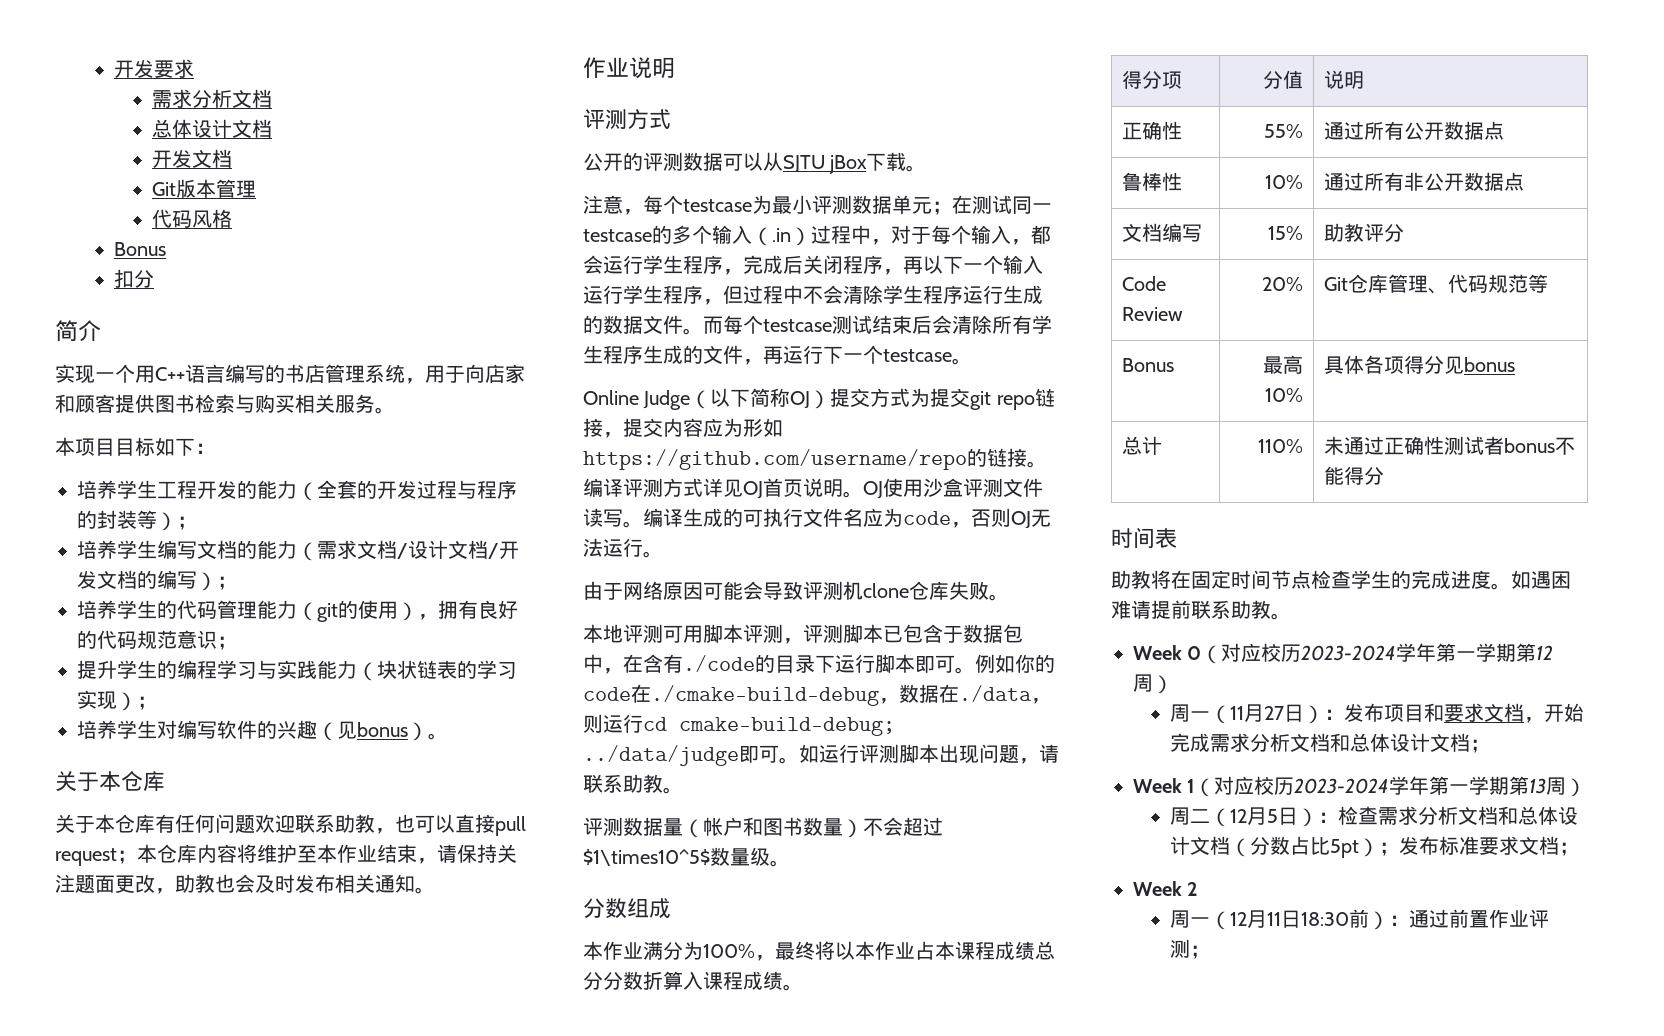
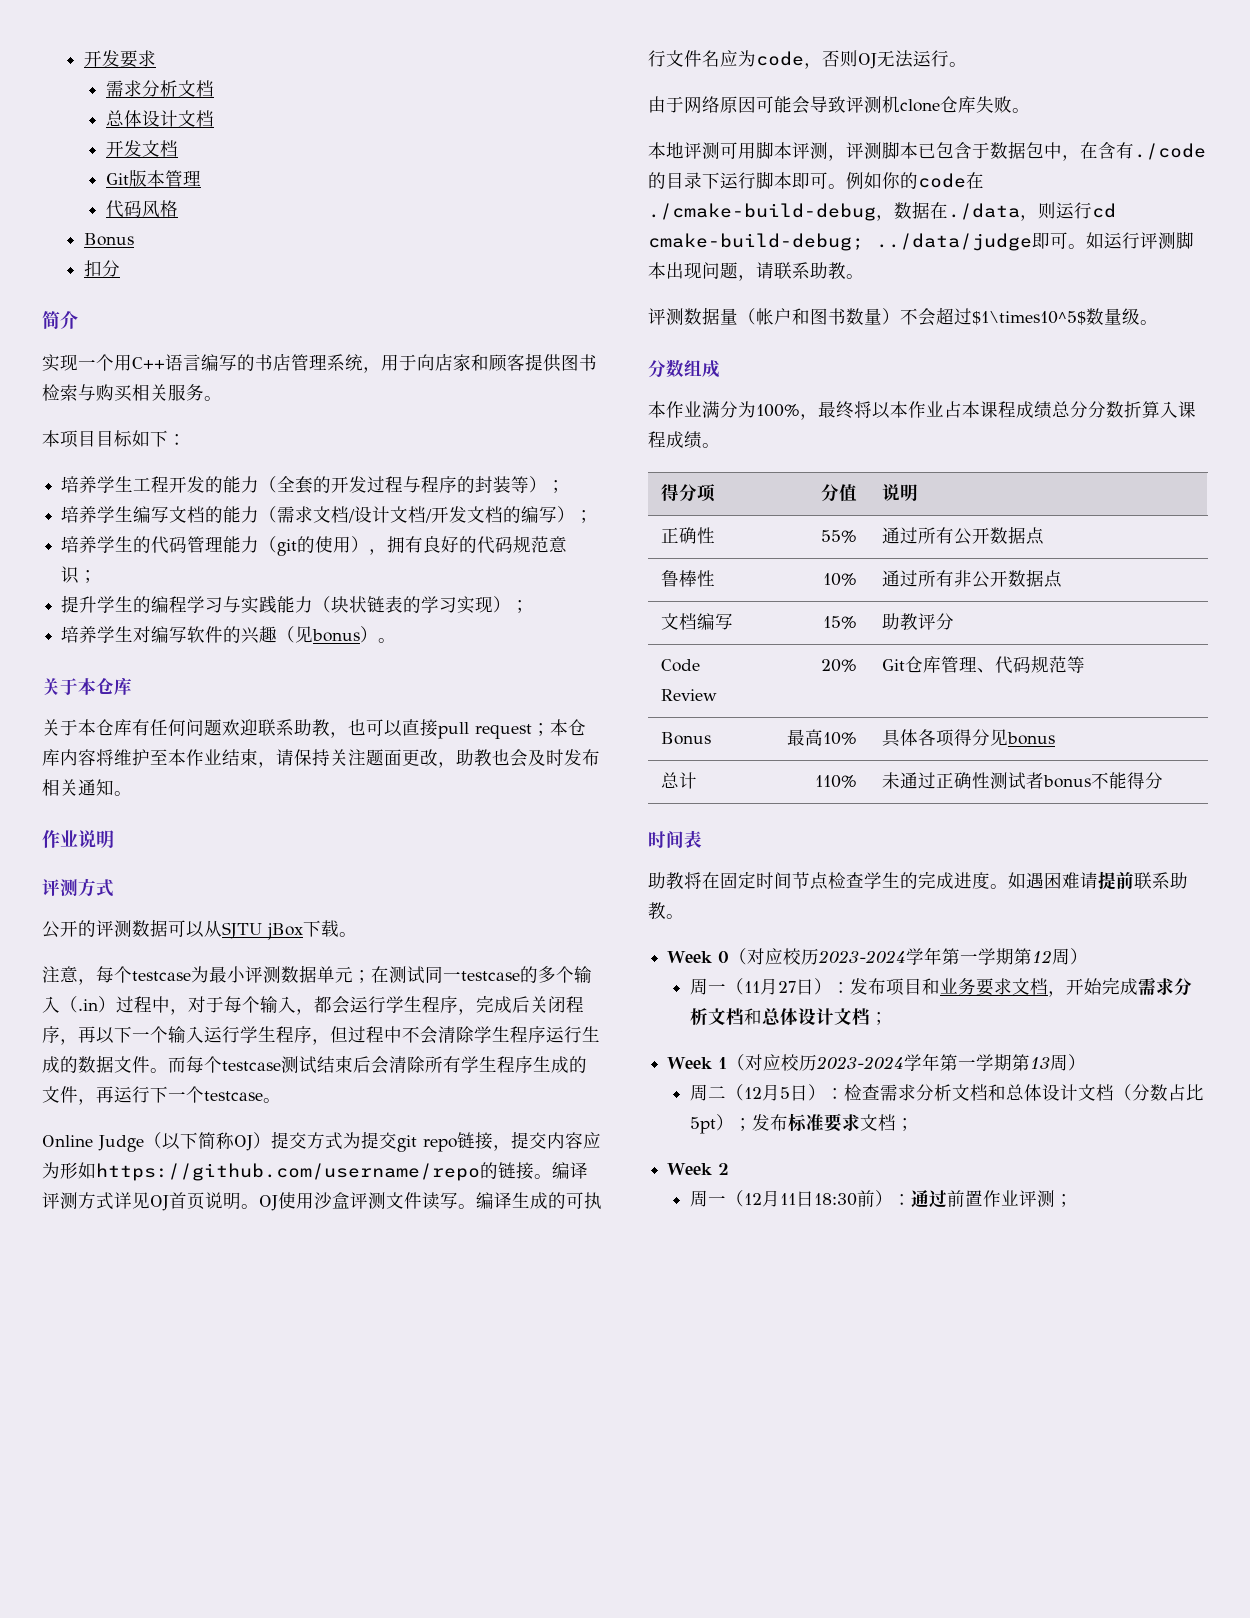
(1445, 712) none -> [939,978,976,995] 业务

